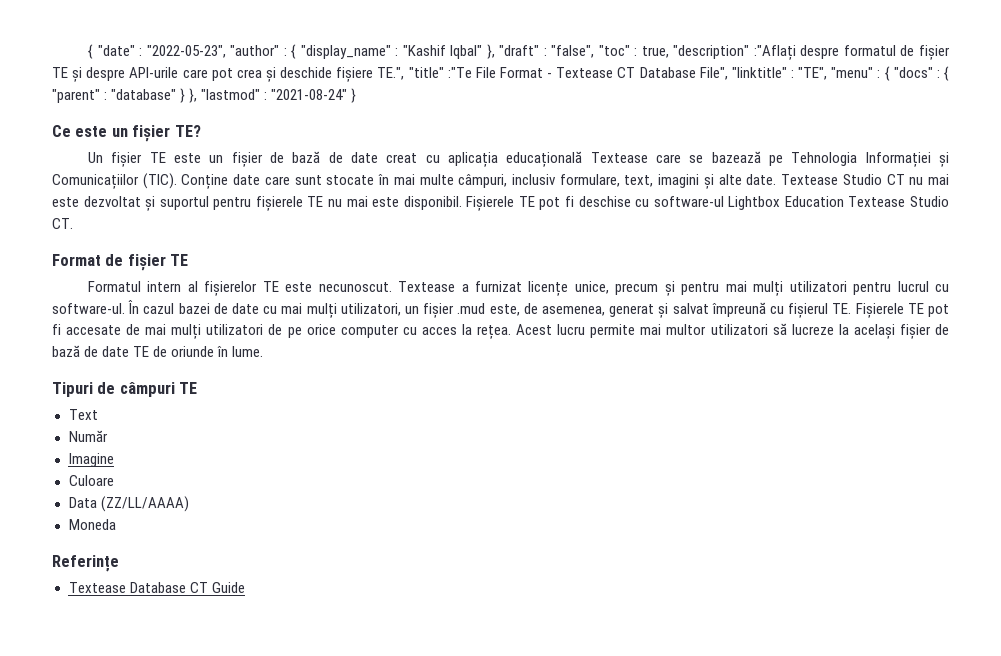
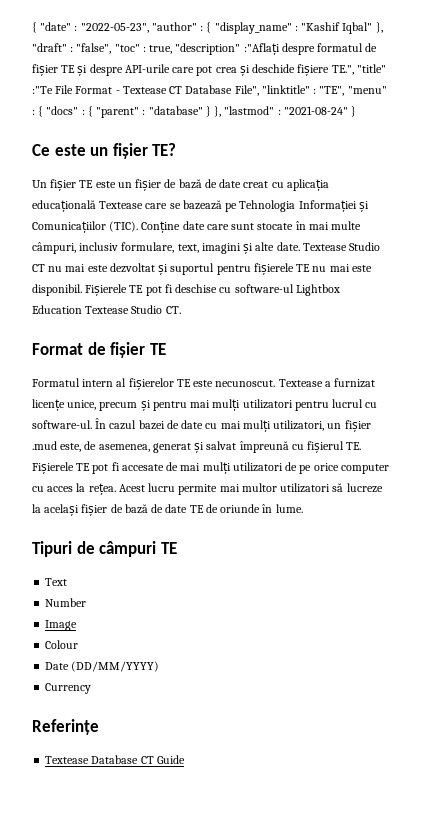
[68,430,108,442] [68,453,114,467] [68,475,114,486] [68,496,189,512] [68,519,116,530] Număr // Imagine // Culoare // Data (ZZ/LL/AAAA) // Moneda -> [45,598,87,607] [45,620,78,631] [45,640,79,649] [45,661,160,672] [45,683,92,694] Number // Image // Colour // Date (DD/MM/YYYY) // Currency

